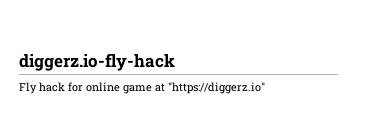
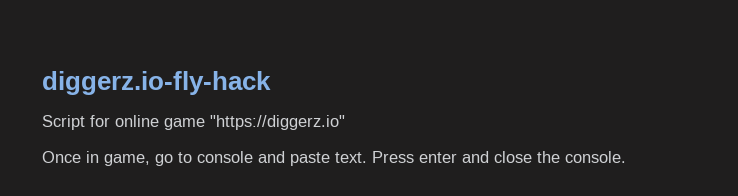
[19,82,65,94] Fly hack -> [42,115,85,130] Script
[155,83,165,92] at -> (205, 124) none
(265, 88) none -> [42,151,626,166] // Once in game, go to console and paste text. Press enter and close the console.

